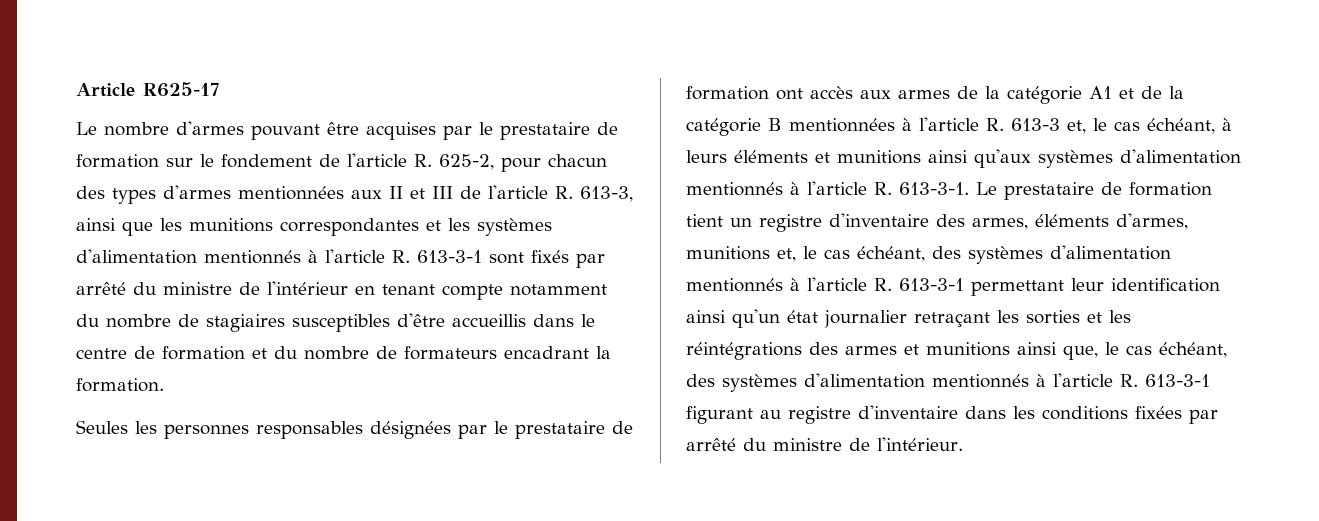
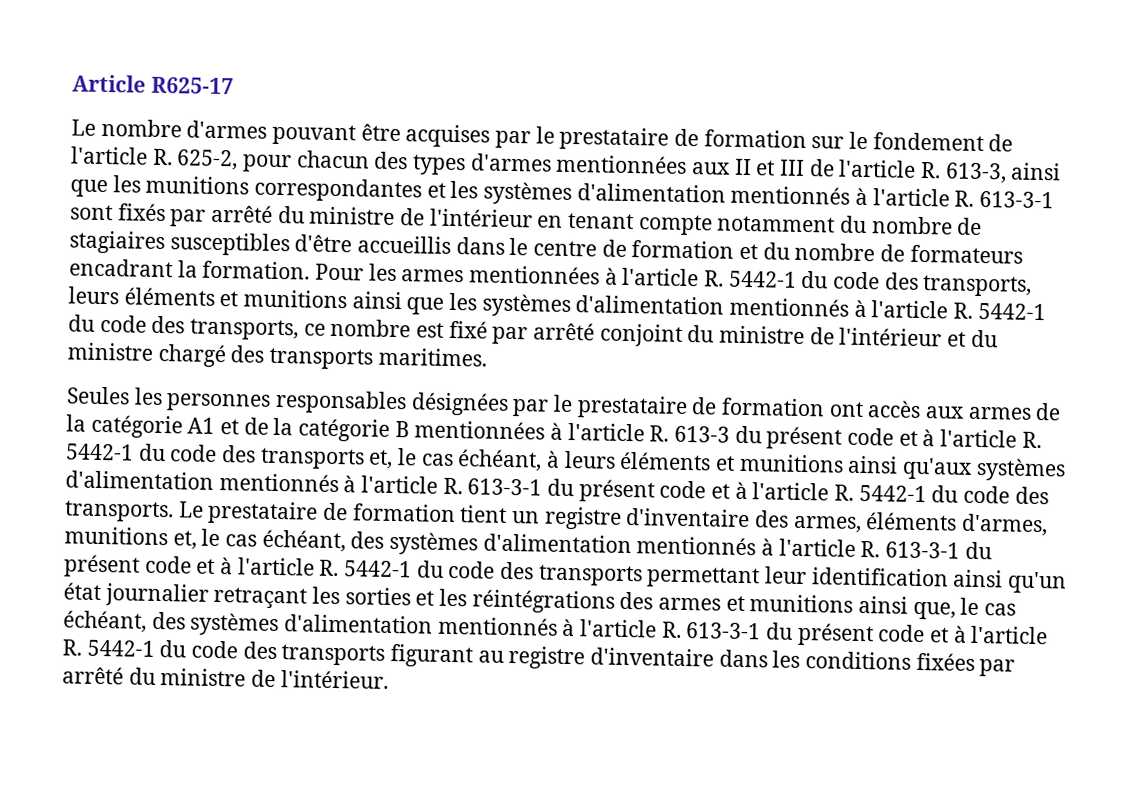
(164, 385) none -> [315,263,1033,297] [68,286,1046,321] [68,314,998,348] [67,342,487,370] Pour les armes mentionnées à l'article R. 5442-1 du code des transports, leurs éléments et munitions ainsi que les systèmes d'alimentation mentionnés à l'article R. 5442-1 du code des transports, ce nombre est fixé par arrêté conjoint du ministre de l'intérieur et du ministre chargé des transports maritimes.
(1060, 124) none -> [734,425,1042,450] [65,443,365,470] du présent code et à l'article R. 5442-1 du code des transports
[899,182,969,195] 613-3-1. -> [467,478,1049,505] [64,500,174,523] 613-3-1 du présent code et à l'article R. 5442-1 du code des transports.
(964, 284) none -> [964,541,992,560] [63,554,643,587] du présent code et à l'article R. 5442-1 du code des transports
(1210, 380) none -> [766,622,1049,647] [62,639,386,666] du présent code et à l'article R. 5442-1 du code des transports

